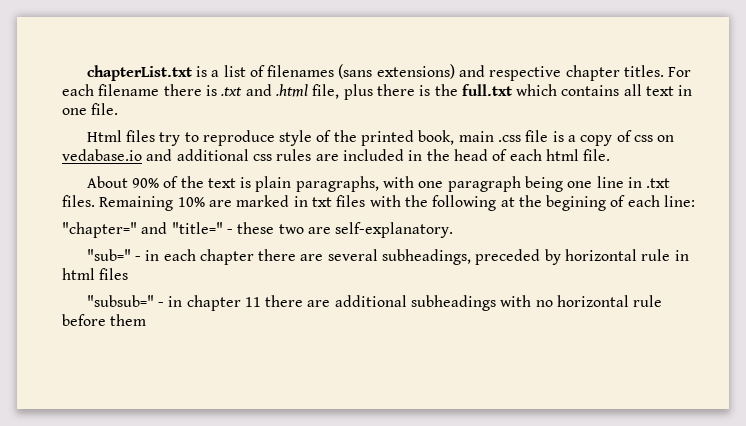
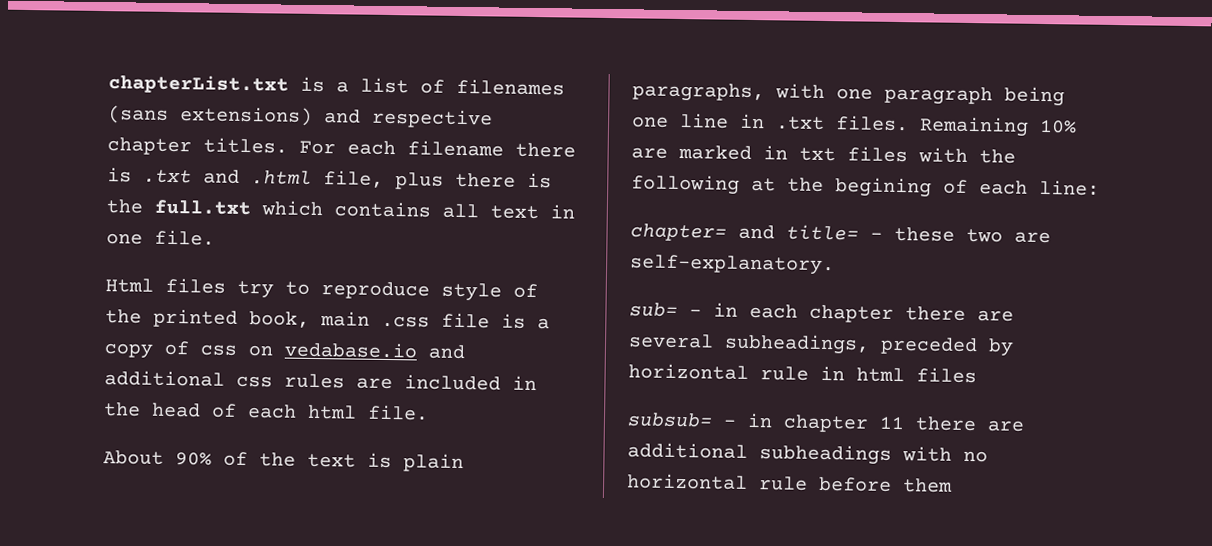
[62,222,223,238] "chapter=" and "title=" -> [630,223,859,242] chapter= and title=
[86,249,131,261] "sub=" -> [629,302,678,317] sub=
[86,295,154,307] "subsub=" -> [627,412,713,428] subsub=

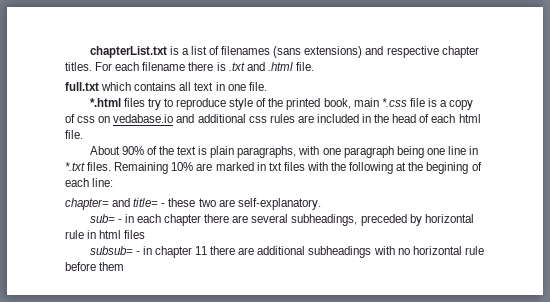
[323,170,552,190] [106,199,143,214] file, plus there is the -> [295,62,314,71] file. //
[105,278,154,293] Html -> [89,98,121,107] *.html
[381,315,430,328] .css -> [381,98,407,107] *.css
[775,116,825,130] .txt -> [65,162,85,171] *.txt

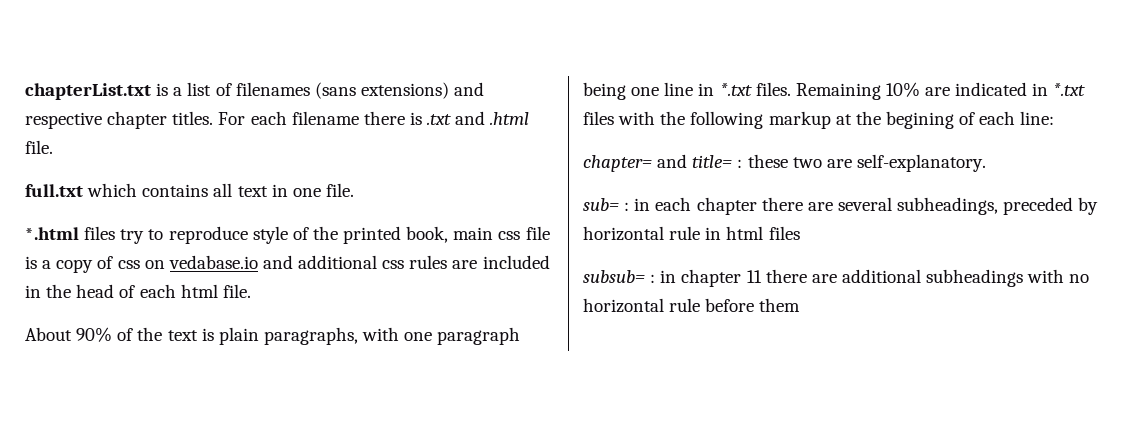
[381,98,407,107] *.css -> [498,231,521,240] css
[215,162,282,171] marked in txt -> [955,82,1086,96] indicated in *.txt
(394, 168) none -> [768,111,831,129] markup
[161,203,166,207] - -> [737,159,743,168] :
[117,219,122,223] - -> [624,202,630,211] :
[135,251,140,255] - -> [650,274,656,283] :

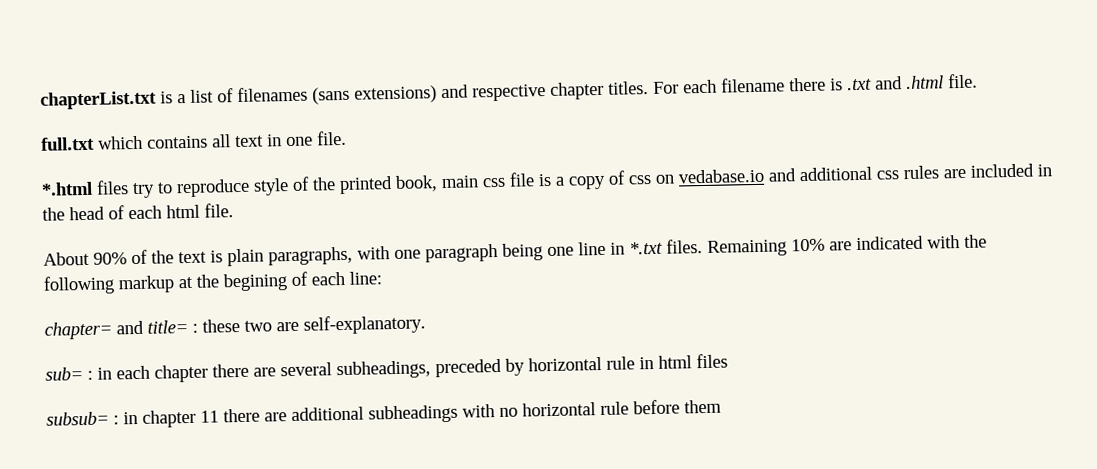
[1032,83,1086,96] [583,111,614,125] in *.txt files -> (924, 243) none

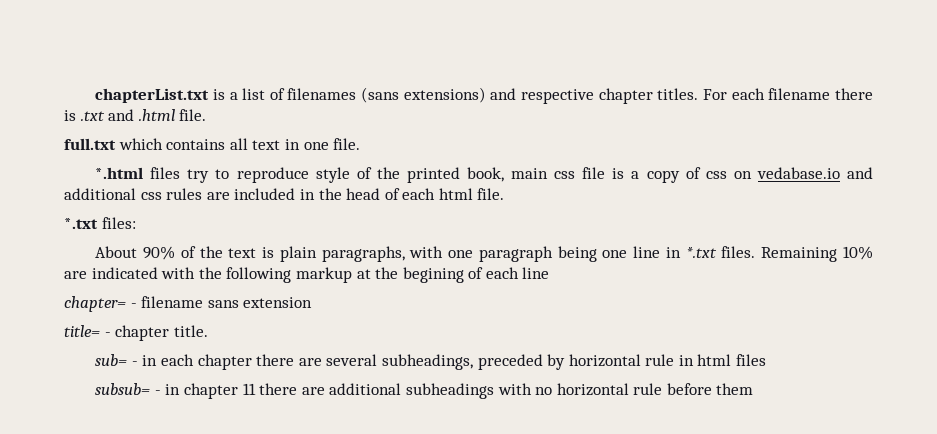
(234, 210) none -> [64,217,136,229] // *.txt files:
[349,271,382,285] line: -> [522,267,550,279] line
[116,314,426,335] and title= : these two are self-explanatory. -> [130,296,313,308] [64,325,208,341] - filename sans extension // title= - chapter title.
[87,370,93,380] : -> [131,361,138,366] -
[113,415,119,425] : -> [154,390,161,395] -

